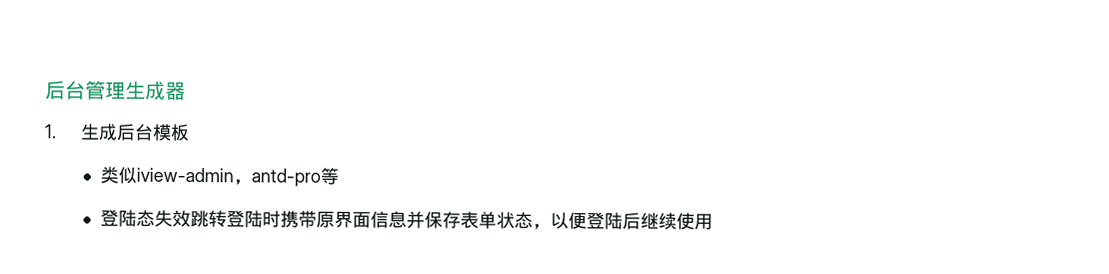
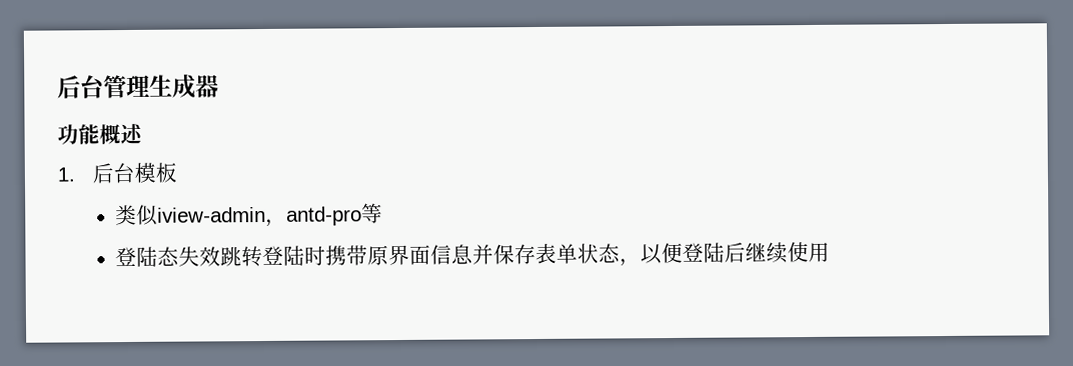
(186, 91) none -> [57,123,143,145] // 功能概述
[79,123,118,141] 生成 -> (75, 174) none

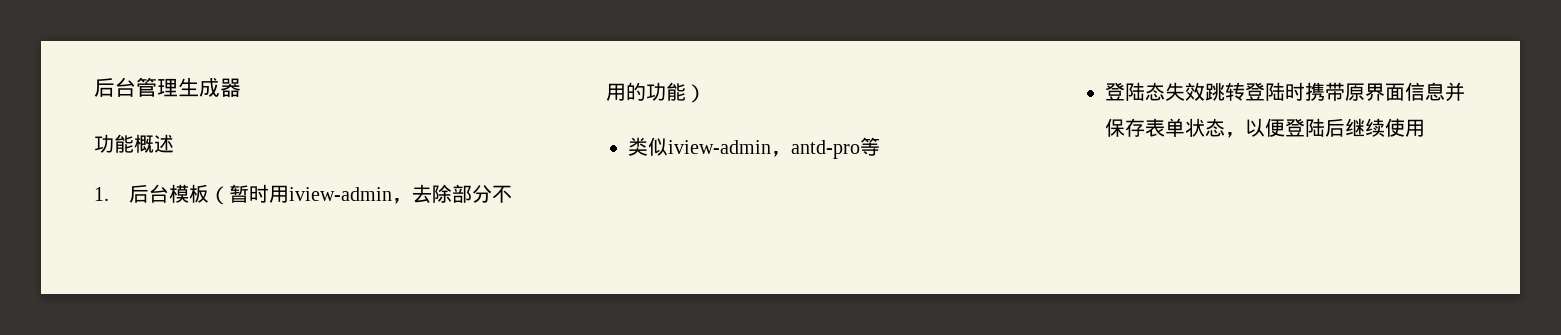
(177, 172) none -> [209,184,513,205] [606,82,707,103] （暂时用iview-admin，去除部分不用的功能）

